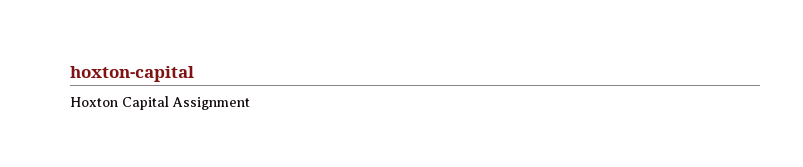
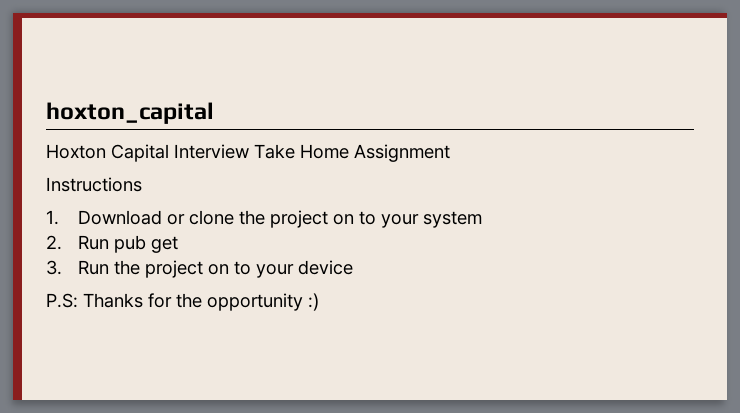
[70,66,194,82] hoxton-capital -> [46,102,214,124] hoxton_capital
[172,97,250,110] Assignment -> [174,144,450,162] [46,177,142,192] [46,210,482,228] [46,235,178,253] [46,260,353,278] [46,293,319,311] Interview Take Home Assignment // Instructions // 1. Download or clone the project on to your system // 2. Run pub get // 3. Run the project on to your device // P.S: Thanks for the opportunity :)

